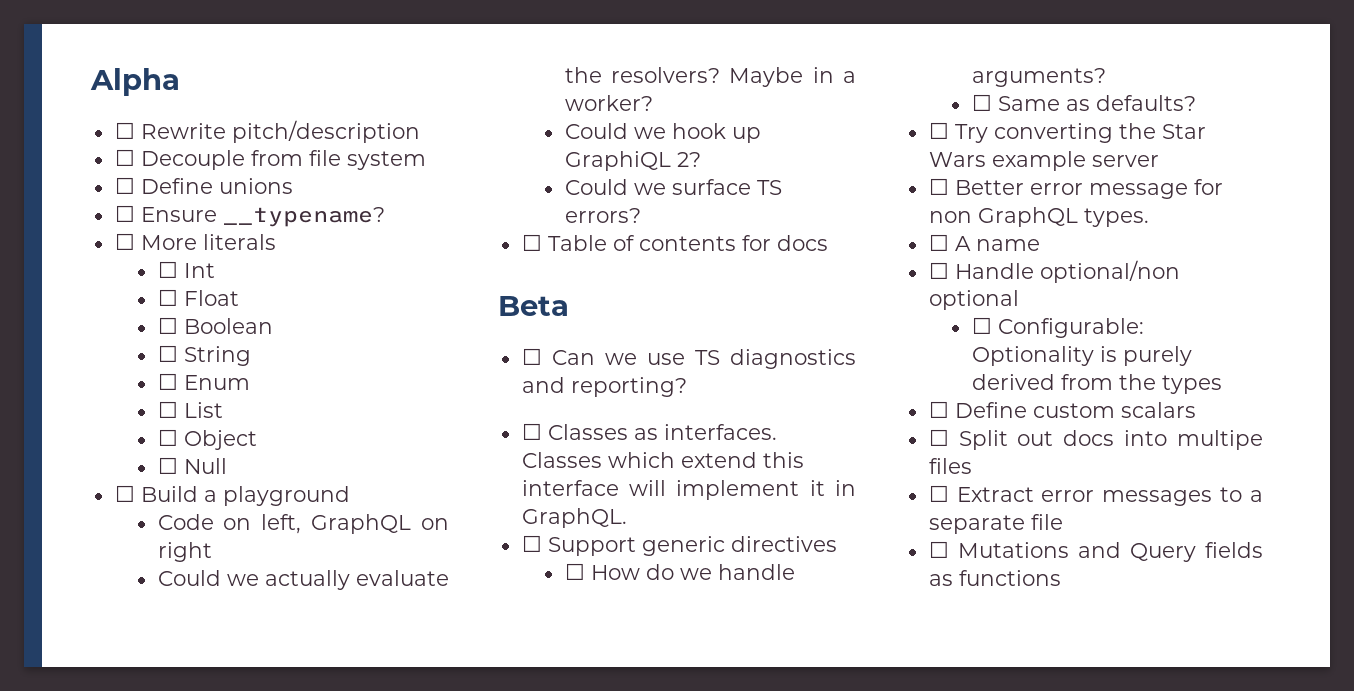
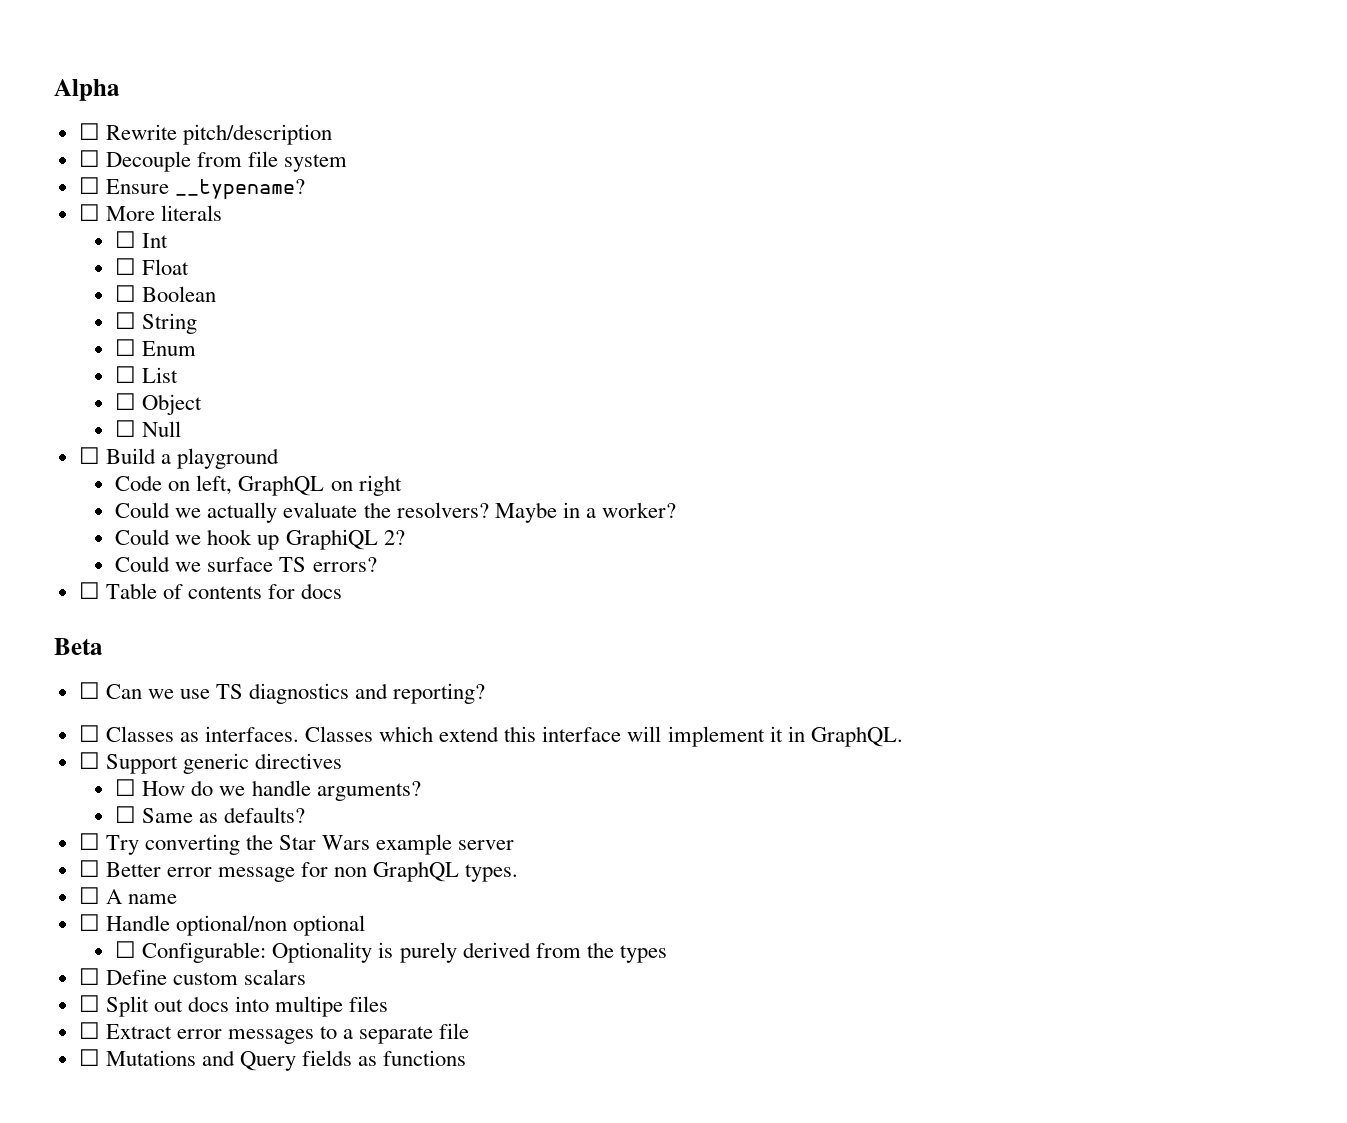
[114,177,293,194] // ☐ Define unions -> (348, 163) none

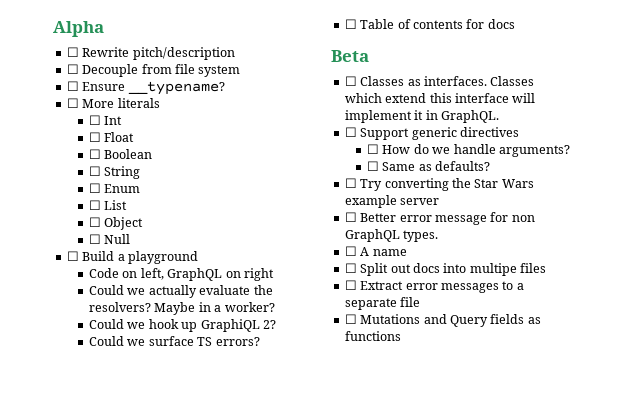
[78,682,486,704] // ☐ Can we use TS diagnostics and reporting? -> (369, 56) none
[78,914,365,936] [115,941,667,963] [78,968,306,985] // ☐ Handle optional/non optional // ☐ Configurable: Optionality is purely derived from the types // ☐ Define custom scalars -> (407, 252) none

